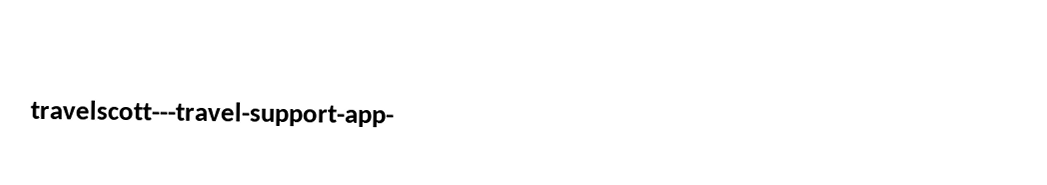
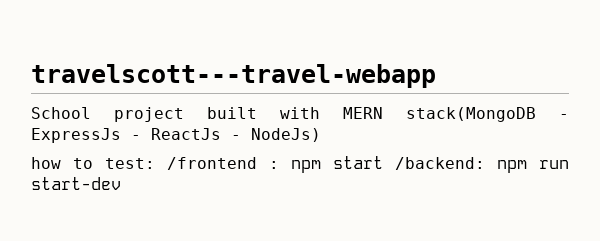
[30,99,394,128] travelscott---travel-support-app- -> [31,64,436,88] [31,107,569,122] [31,128,321,143] [31,156,569,173] [31,177,121,190] travelscott---travel-webapp // School project built with MERN stack(MongoDB - ExpressJs - ReactJs - NodeJs) // how to test: /frontend : npm start /backend: npm run start-dev

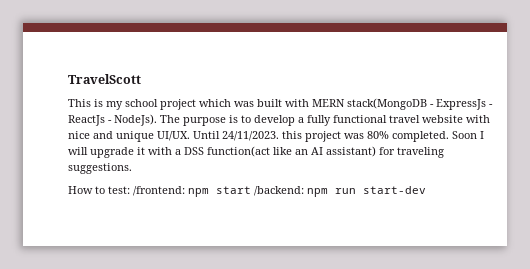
[31,64,436,88] [31,107,184,122] travelscott---travel-webapp // School project -> [68,74,141,84] [68,99,254,110] TravelScott // This is my school project which was
[251,128,321,142] [31,157,279,170] NodeJs) // how to test: /frontend : -> [114,114,490,126] [68,131,484,142] [68,146,444,158] [68,163,132,174] [68,186,185,196] NodeJs). The purpose is to develop a fully functional travel website with nice and unique UI/UX. Until 24/11/2023. this project was 80% completed. Soon I will upgrade it with a DSS function(act like an AI assistant) for traveling suggestions. // How to test: /frontend:

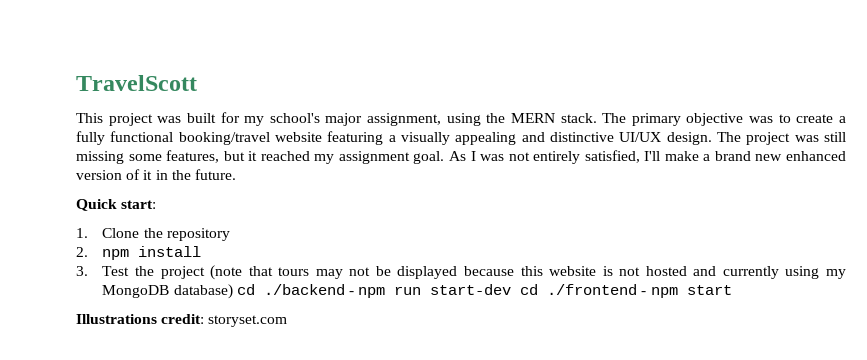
[94,98,493,110] [68,114,490,126] [68,131,484,142] [68,146,444,158] [68,163,132,174] [68,186,426,197] is my school project which was built with MERN stack(MongoDB - ExpressJs - ReactJs - NodeJs). The purpose is to develop a fully functional travel website with nice and unique UI/UX. Until 24/11/2023. this project was 80% completed. Soon I will upgrade it with a DSS function(act like an AI assistant) for traveling suggestions. // How to test: /frontend: npm start /backend: npm run start-dev -> [108,112,847,126] [76,131,847,145] [76,150,846,164] [76,169,236,180] [76,199,157,211] [76,228,230,241] [76,246,202,260] [76,265,847,280] [102,284,732,299] [76,314,288,327] project was built for my school's major assignment, using the MERN stack. The primary objective was to create a fully functional booking/travel website featuring a visually appealing and distinctive UI/UX design. The project was still missing some features, but it reached my assignment goal. As I was not entirely satisfied, I'll make a brand new enhanced version of it in the future. // Quick start: // 1. Clone the repository // 2. npm install // 3. Test the project (note that tours may not be displayed because this website is not hosted and currently using my MongoDB database) cd ./backend - npm run start-dev cd ./frontend - npm start // Illustrations credit: storyset.com

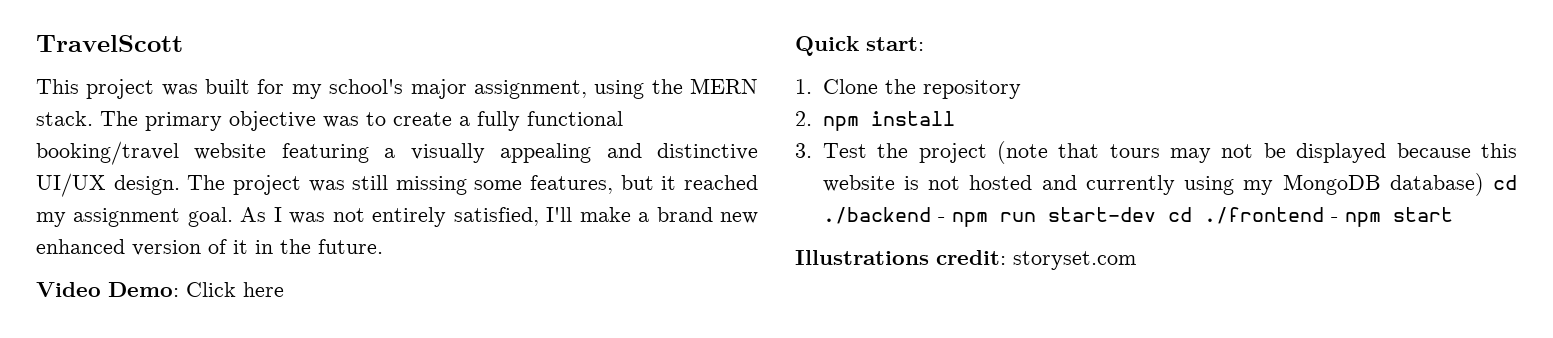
(236, 174) none -> [36,282,284,297] // Video Demo: Click here

